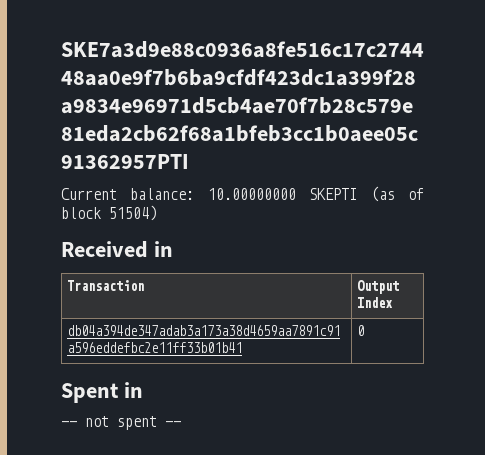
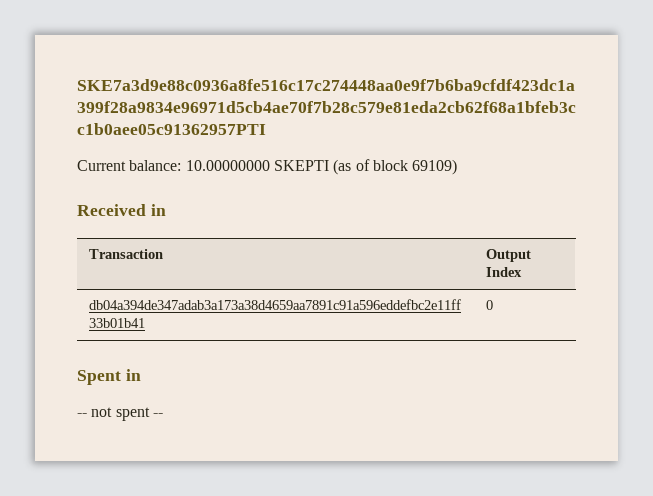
[109,205,157,221] 51504) -> [412,159,458,175] 69109)

